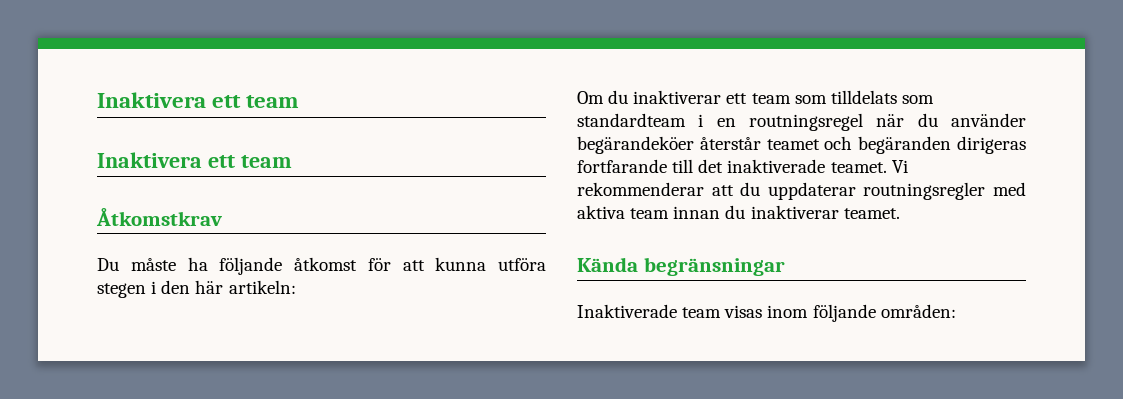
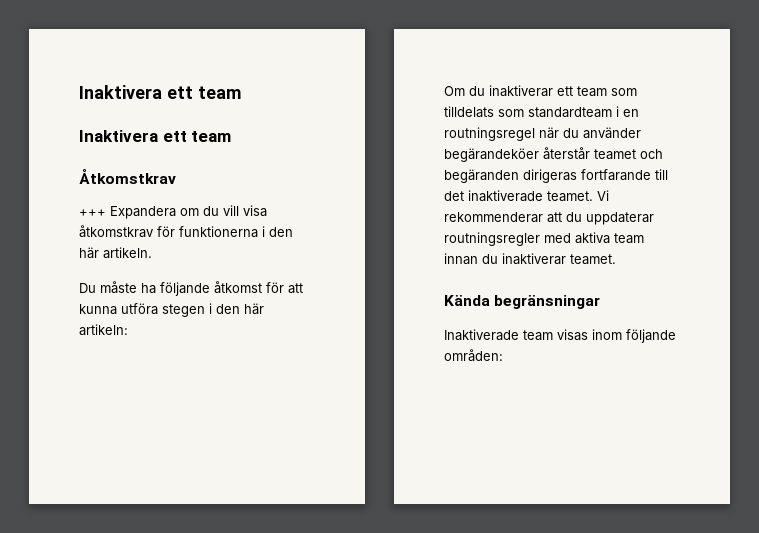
(222, 217) none -> [79,205,267,219] [79,225,293,238] [79,247,152,259] // +++ Expandera om du vill visa åtkomstkrav för funktionerna i den här artikeln.

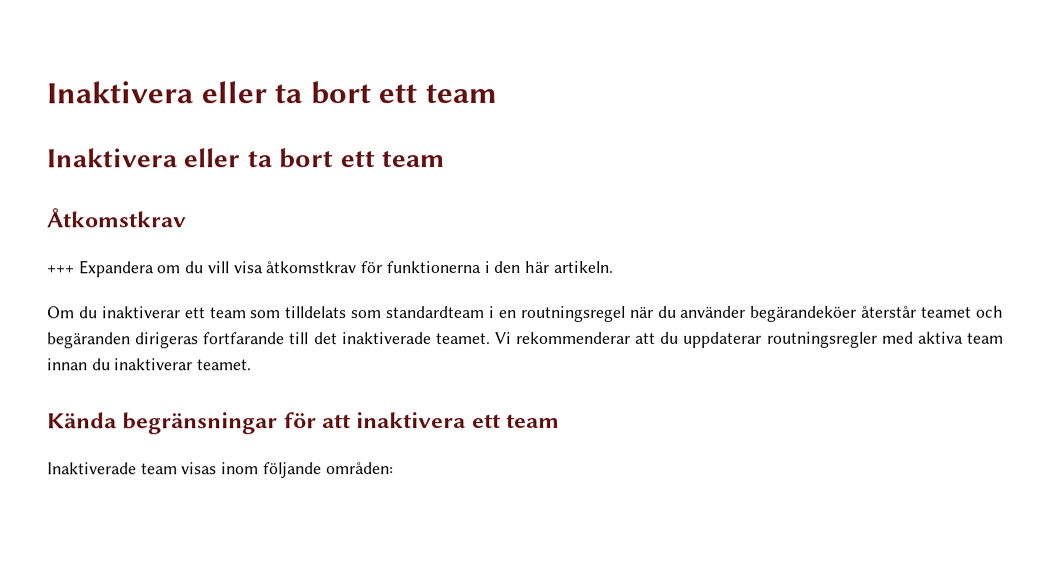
[79,85,162,99] Inaktivera -> [46,81,371,105] Inaktivera eller ta bort
(158, 136) none -> [183,148,334,169] eller ta bort
[79,281,303,296] [79,303,264,317] [79,324,128,336] // Du måste ha följande åtkomst för att kunna utföra stegen i den här artikeln: -> (613, 266) none
(601, 302) none -> [283,412,561,429] för att inaktivera ett team

